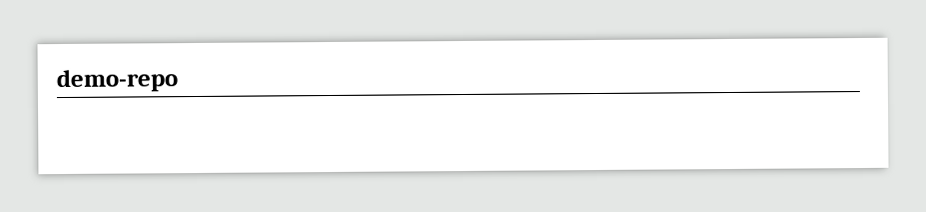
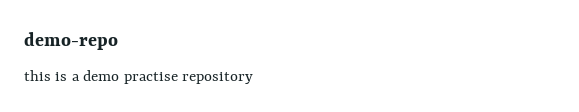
(178, 81) none -> [24,70,254,84] // this is a demo practise repository

